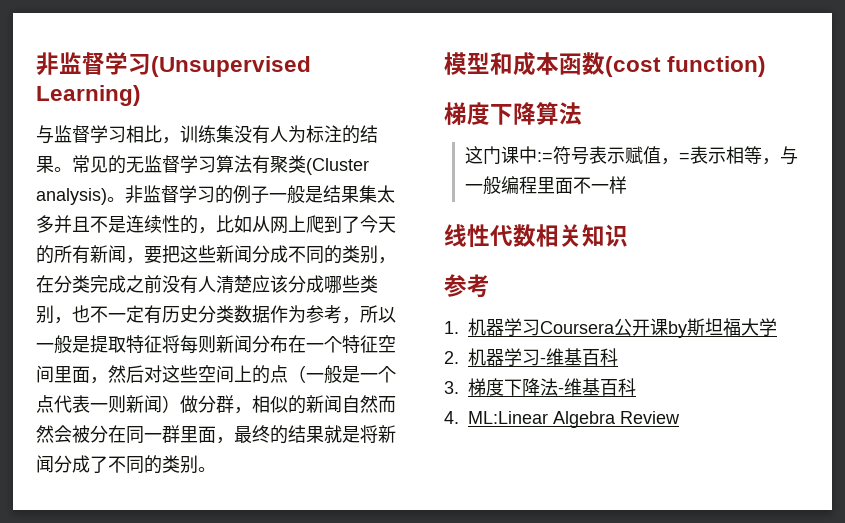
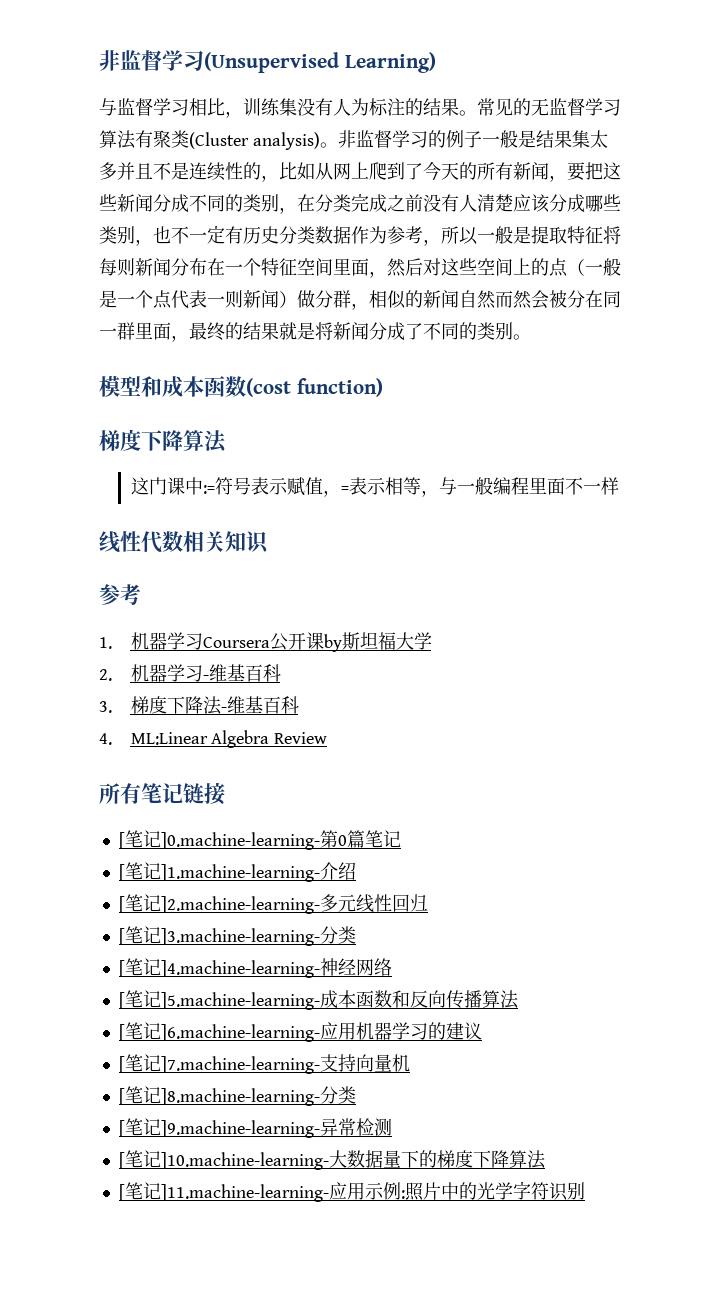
(680, 417) none -> [99,782,225,805] [118,830,401,850] [118,862,356,882] [118,894,428,914] [118,926,356,946] [118,958,392,978] [118,990,519,1010] [118,1022,482,1042] [118,1054,410,1074] [118,1086,356,1106] [118,1118,392,1138] [118,1150,546,1170] [118,1181,585,1202] // 所有笔记链接 // [笔记]0.machine-learning-第0篇笔记 // [笔记]1.machine-learning-介绍 // [笔记]2.machine-learning-多元线性回归 // [笔记]3.machine-learning-分类 // [笔记]4.machine-learning-神经网络 // [笔记]5.machine-learning-成本函数和反向传播算法 // [笔记]6.machine-learning-应用机器学习的建议 // [笔记]7.machine-learning-支持向量机 // [笔记]8.machine-learning-分类 // [笔记]9.machine-learning-异常检测 // [笔记]10.machine-learning-大数据量下的梯度下降算法 // [笔记]11.machine-learning-应用示例:照片中的光学字符识别

